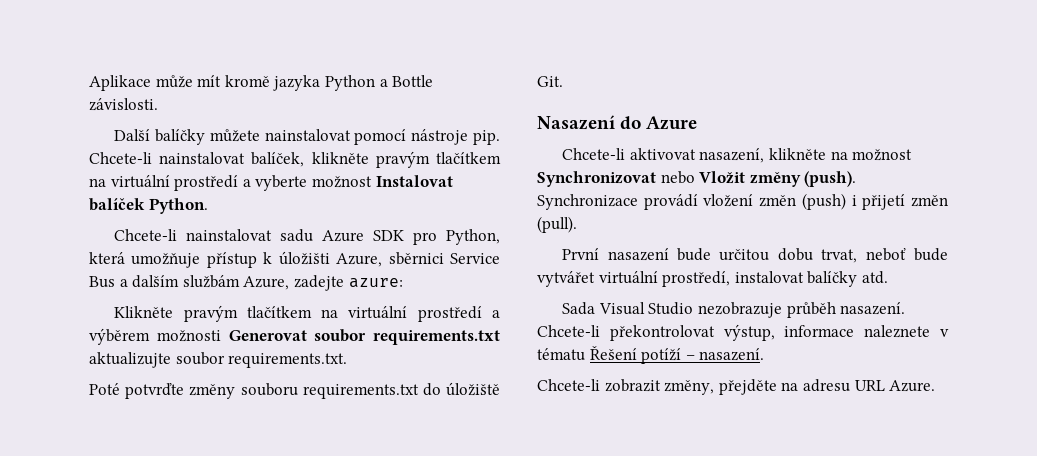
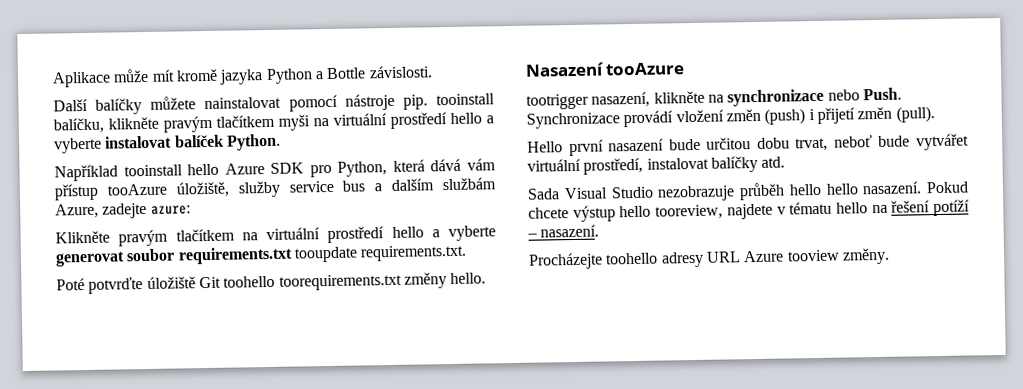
[89,152,305,167] Chcete-li nainstalovat balíček, -> [436,93,496,106] [53,117,104,134] tooinstall balíčku,
[89,175,453,191] na virtuální prostředí a vyberte možnost Instalovat -> [278,112,494,131] [54,135,173,154] myši na virtuální prostředí hello a vyberte instalovat
[114,229,314,242] Chcete-li nainstalovat sadu -> [54,163,220,182] Například tooinstall hello
[131,251,500,268] [89,276,115,288] umožňuje přístup k úložišti Azure, sběrnici Service Bus -> [430,158,496,172] [54,180,366,201] dává vám přístup tooAzure úložiště, služby service bus
[491,310,500,318] [89,328,500,345] [89,352,348,368] [89,382,500,399] [537,76,563,87] [537,115,698,130] [562,148,913,163] [537,171,857,187] a výběrem možnosti Generovat soubor requirements.txt aktualizujte soubor requirements.txt. // Poté potvrďte změny souboru requirements.txt do úložiště Git. // Nasazení do Azure // Chcete-li aktivovat nasazení, klikněte na možnost Synchronizovat nebo Vložit změny (push). -> [391,225,496,242] [55,244,468,267] [56,272,487,294] [525,62,686,77] [526,87,902,110] hello a vyberte generovat soubor requirements.txt tooupdate requirements.txt. // Poté potvrďte úložiště Git toohello toorequirements.txt změny hello. // Nasazení tooAzure // tootrigger nasazení, klikněte na synchronizace nebo Push.
[562,248,600,260] První -> [527,139,604,157] Hello první
[840,302,906,315] [537,324,949,341] [537,346,765,364] [537,379,936,395] nasazení. Chcete-li překontrolovat výstup, informace naleznete v tématu Řešení potíží – nasazení. // Chcete-li zobrazit změny, přejděte na adresu URL Azure. -> [788,181,969,196] [528,199,970,223] [527,224,600,238] [528,247,890,270] hello hello nasazení. Pokud chcete výstup hello tooreview, najdete v tématu hello na řešení potíží – nasazení. // Procházejte toohello adresy URL Azure tooview změny.

